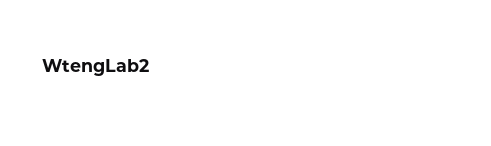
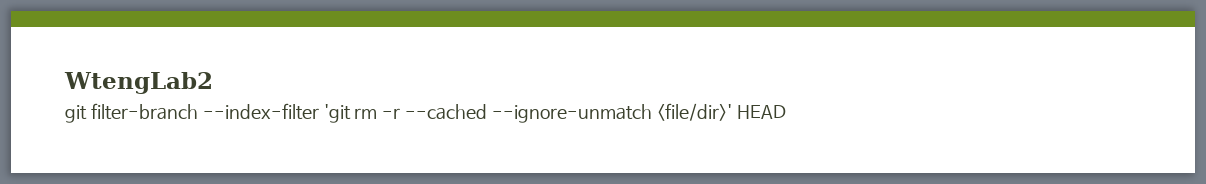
(149, 67) none -> [65,103,786,123] // git filter-branch --index-filter 'git rm -r --cached --ignore-unmatch <file/dir>' HEAD

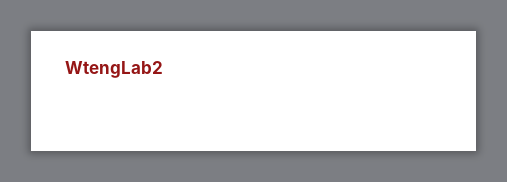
[65,103,786,123] // git filter-branch --index-filter 'git rm -r --cached --ignore-unmatch <file/dir>' HEAD -> (163, 69) none

